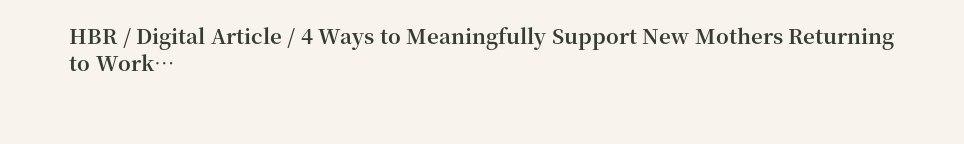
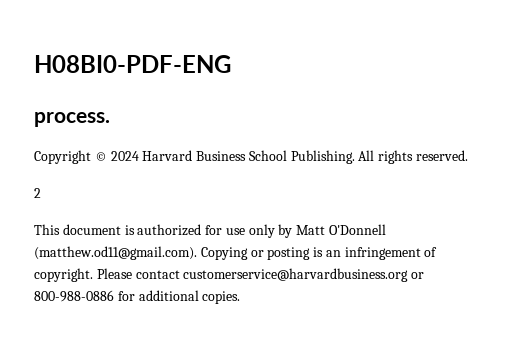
[69,27,895,50] [69,54,175,71] HBR / Digital Article / 4 Ways to Meaningfully Support New Mothers Returning to Work… -> [34,55,231,73] [34,112,110,127] [34,150,469,164] [34,188,41,198] [34,224,387,238] [34,246,438,260] [34,268,425,282] [34,290,241,304] H08BI0-PDF-ENG // process. // Copyright © 2024 Harvard Business School Publishing. All rights reserved. // 2 // This document is authorized for use only by Matt O'Donnell (matthew.od11@gmail.com). Copying or posting is an infringement of copyright. Please contact customerservice@harvardbusiness.org or 800-988-0886 for additional copies.

